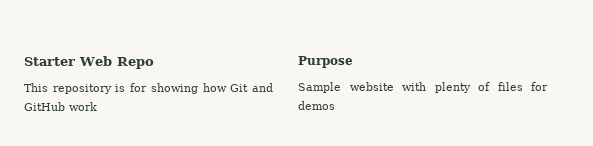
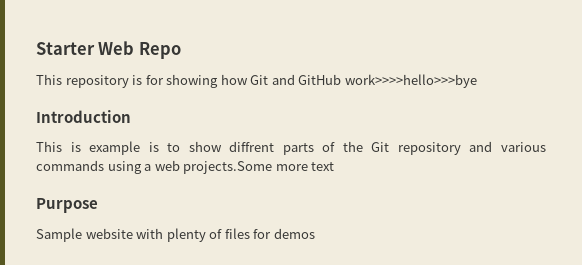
[69,102,97,111] work -> [344,74,477,88] [36,110,131,123] [36,141,547,155] [36,160,335,174] work>>>>hello>>>bye // Introduction // This is example is to show diffrent parts of the Git repository and various commands using a web projects.Some more text

